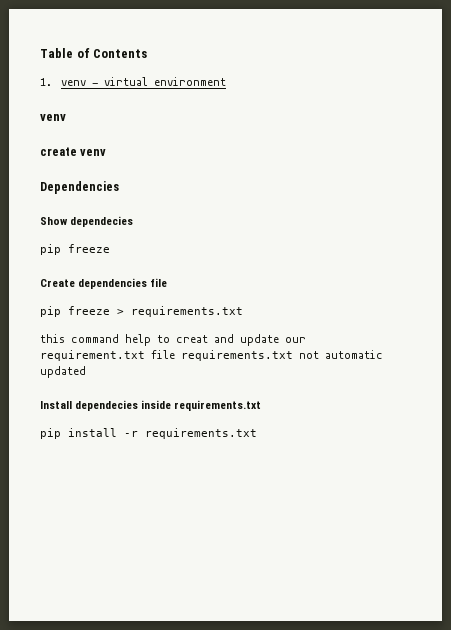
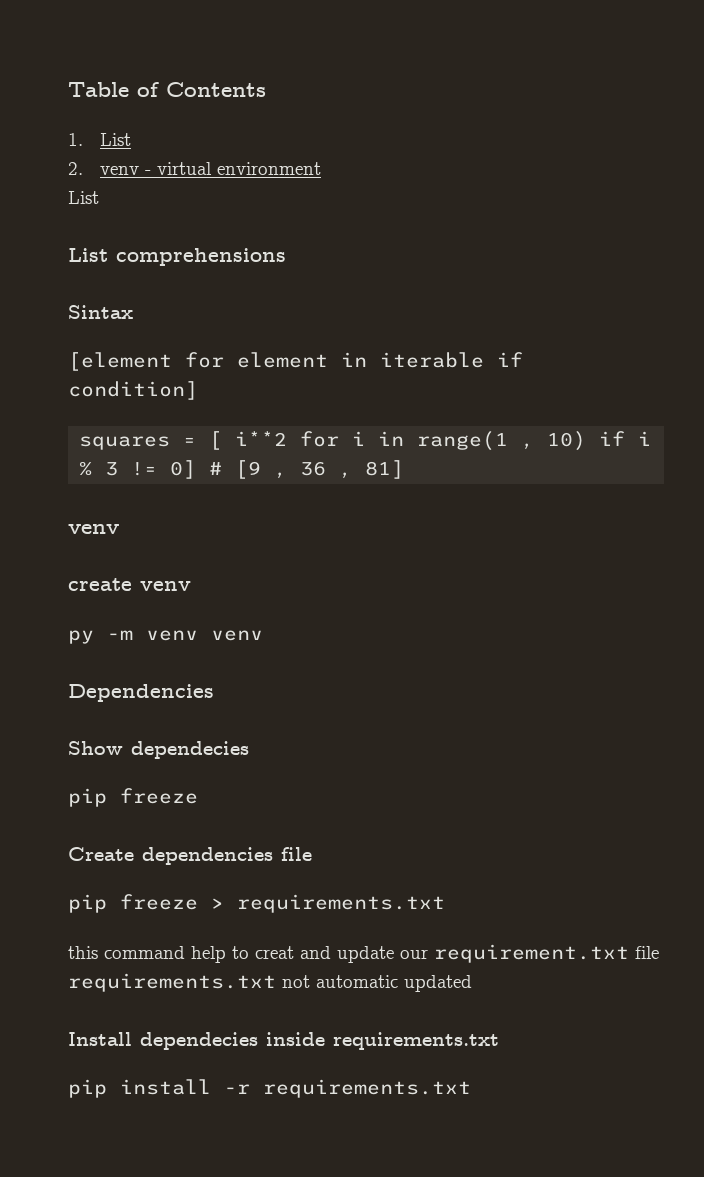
(52, 82) none -> [100,133,132,146] [68,162,83,175] List // 2.
(227, 81) none -> [68,191,99,204] [68,248,286,266] [68,305,133,319] [68,352,523,371] [68,381,198,400] [79,431,652,451] [79,460,405,479] // List // List comprehensions // Sintax // [element for element in iterable if condition] // squares = [ i**2 for i in range(1 , 10) if i % 3 != 0] # [9 , 36 , 81]
(107, 152) none -> [68,630,263,644] // py -m venv venv

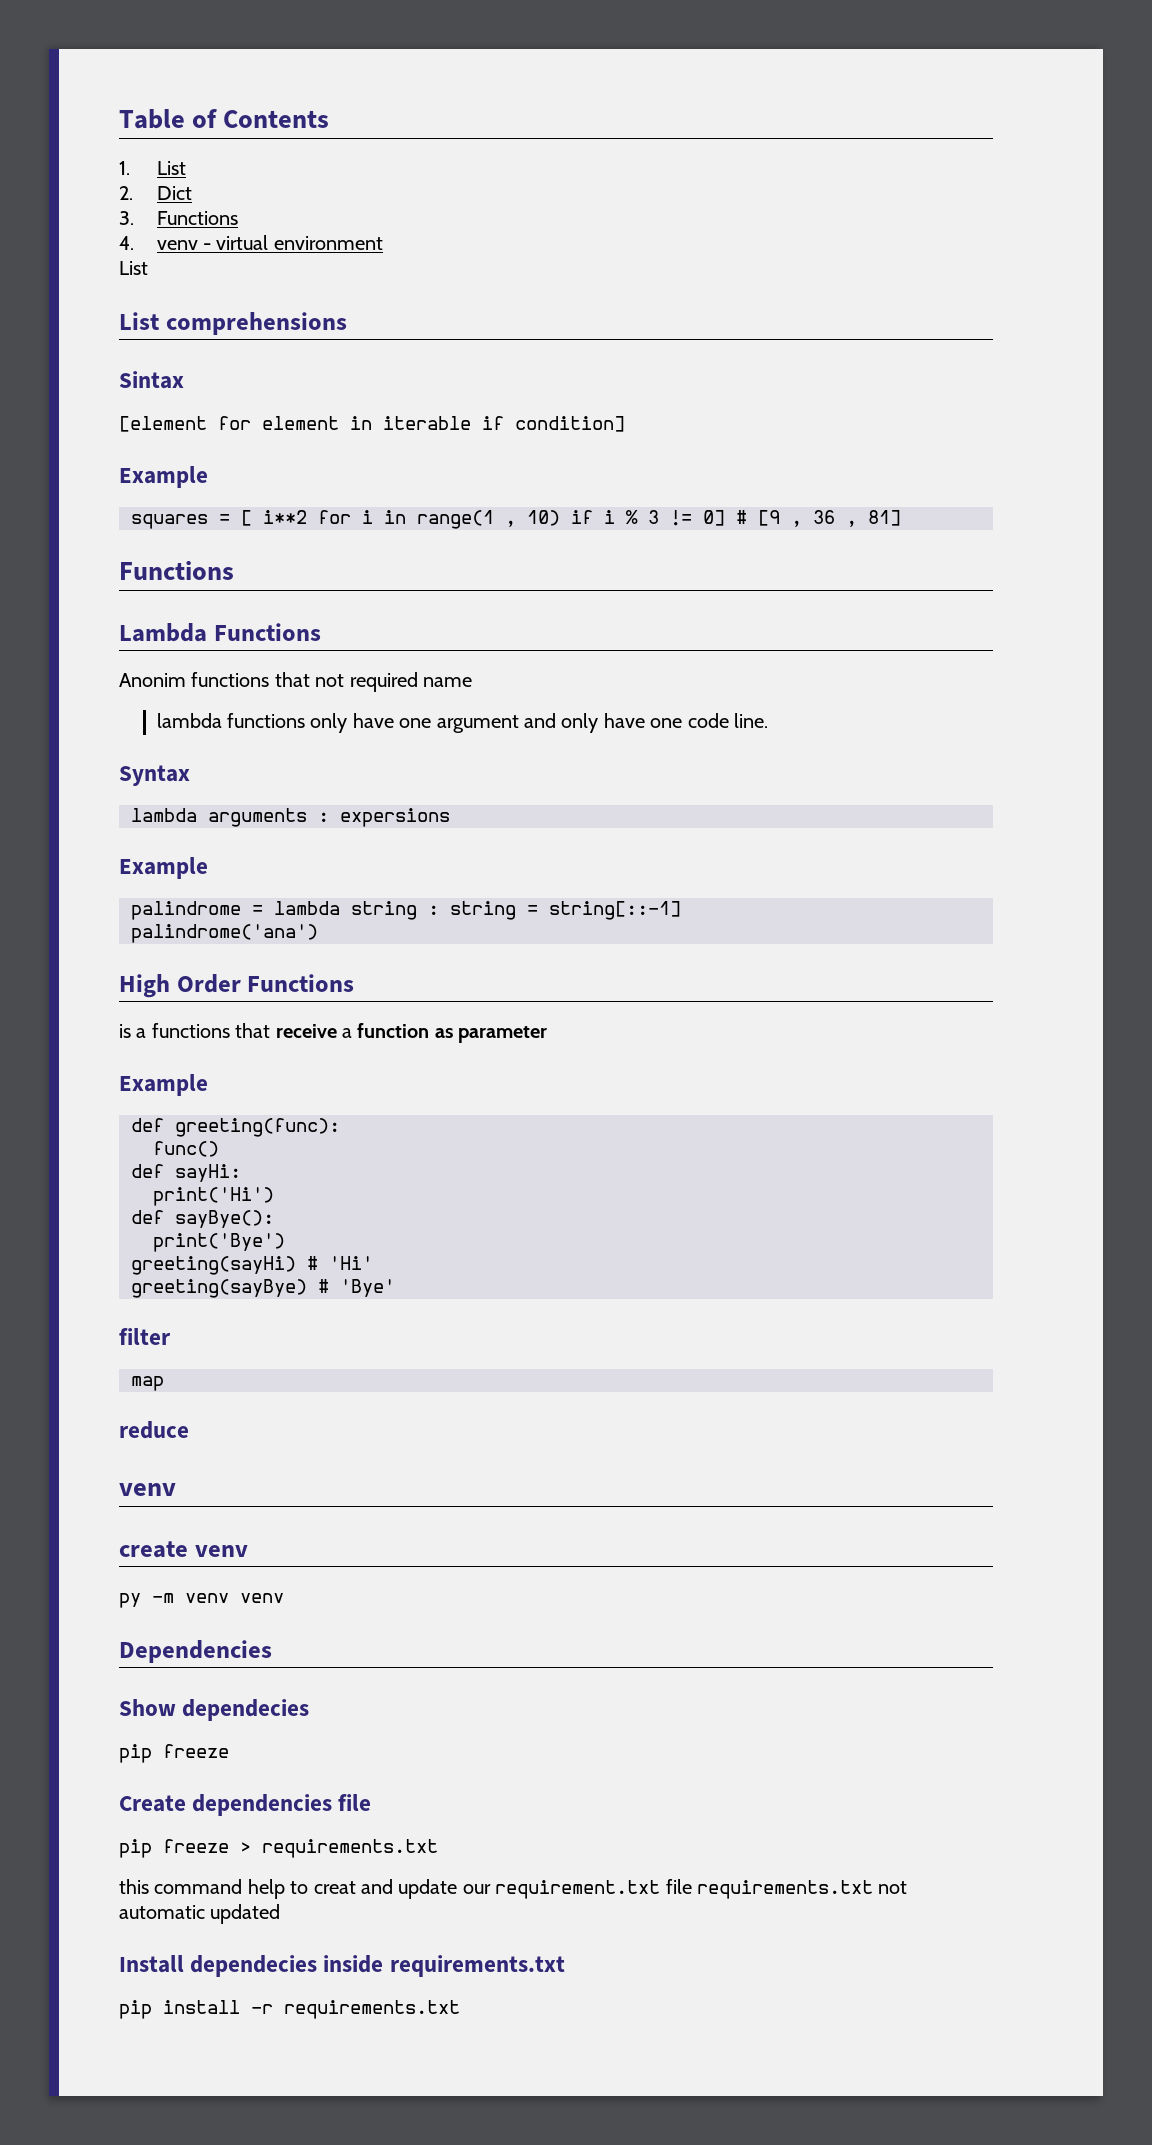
(83, 168) none -> [156,186,192,200] [119,211,238,225] [119,236,134,250] Dict // 3. Functions // 4.
(198, 390) none -> [119,466,208,488] // Example
(405, 469) none -> [119,561,234,580] [119,623,321,642] [119,672,472,692] [156,713,769,733] [119,765,190,786] [131,808,450,827] [119,857,208,879] [131,901,681,920] [131,924,318,943] [119,974,355,998] [119,1023,548,1043] [119,1074,208,1096] [131,1118,340,1137] [153,1141,219,1157] [131,1164,241,1182] [153,1187,274,1206] [131,1210,274,1228] [153,1233,285,1252] [131,1256,373,1275] [131,1279,395,1298] [119,1328,171,1345] [131,1376,164,1391] [119,1421,189,1439] // Functions // Lambda Functions // Anonim functions that not required name // lambda functions only have one argument and only have one code line. // Syntax // lambda arguments : expersions // Example // palindrome = lambda string : string = string[::-1] // palindrome('ana') // High Order Functions // is a functions that receive a function as parameter // Example // def greeting(func): // func() // def sayHi: // print('Hi') // def sayBye(): // print('Bye') // greeting(sayHi) # 'Hi' // greeting(sayBye) # 'Bye' // filter // map // reduce

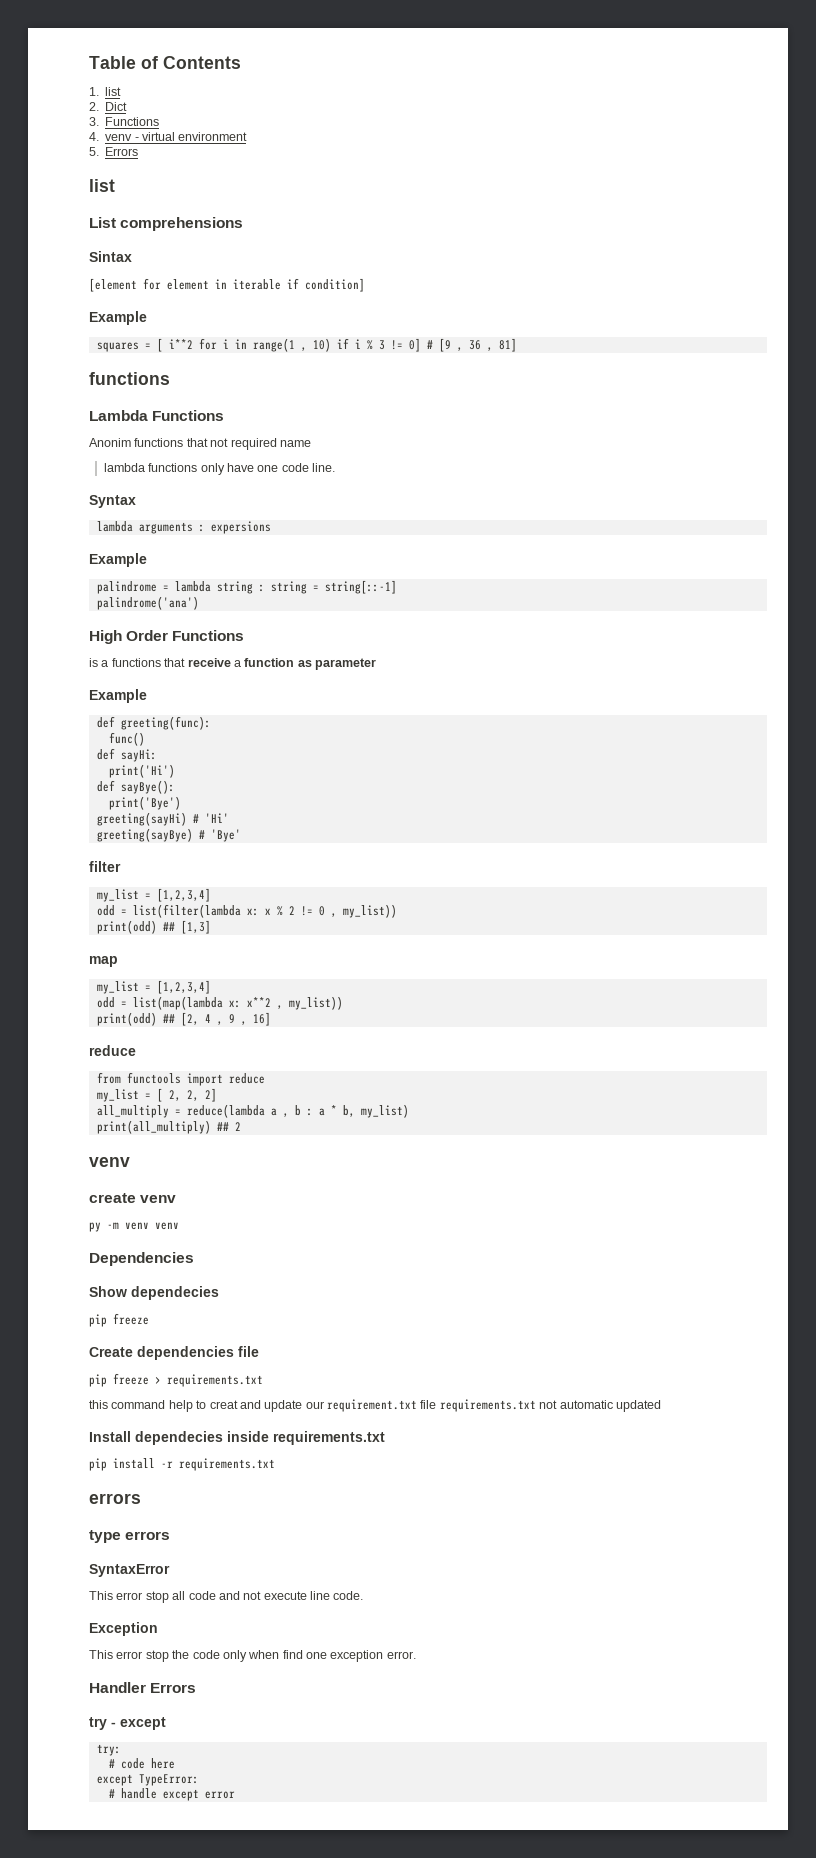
[156,161,186,175] List -> [105,87,122,96] list
[119,261,148,275] List -> [89,147,139,156] [89,179,115,192] 5. Errors // list
[119,561,234,580] Functions -> [89,372,170,385] functions
[436,713,683,733] argument and only have one -> (279, 468) none
[131,1376,164,1391] [119,1421,189,1439] map // reduce -> [96,888,211,902] [96,904,397,918] [96,920,211,934] [89,956,118,967] [96,980,211,994] [96,996,343,1010] [96,1012,271,1026] [89,1045,136,1056] [96,1072,265,1086] [96,1088,217,1102] [96,1104,409,1118] [96,1120,241,1134] my_list = [1,2,3,4] // odd = list(filter(lambda x: x % 2 != 0 , my_list)) // print(odd) ## [1,3] // map // my_list = [1,2,3,4] // odd = list(map(lambda x: x**2 , my_list)) // print(odd) ## [2, 4 , 9 , 16] // reduce // from functools import reduce // my_list = [ 2, 2, 2] // all_multiply = reduce(lambda a , b : a * b, my_list) // print(all_multiply) ## 2
(460, 2009) none -> [89,1493,141,1504] [89,1530,171,1543] [89,1564,170,1577] [89,1591,364,1603] [89,1622,158,1636] [89,1650,416,1662] [89,1682,197,1693] [89,1717,166,1730] [96,1744,121,1756] [108,1758,175,1769] [96,1774,199,1786] [108,1788,235,1801] // errors // type errors // SyntaxError // This error stop all code and not execute line code. // Exception // This error stop the code only when find one exception error. // Handler Errors // try - except // try: // # code here // except TypeError: // # handle except error

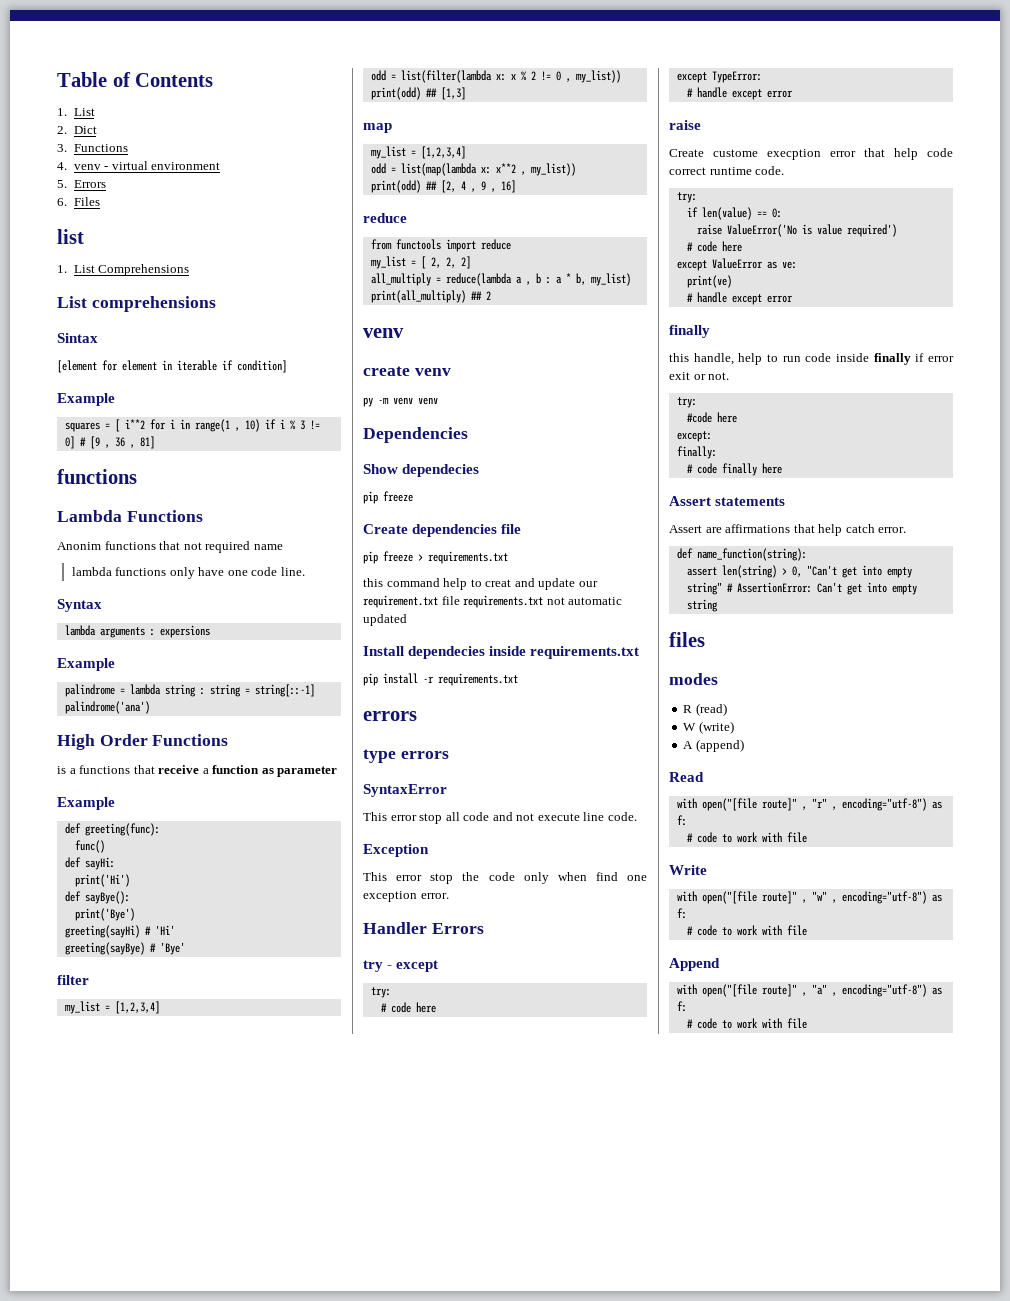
[105,87,122,96] list -> [73,108,95,116] List
[89,179,115,192] // list -> [57,197,100,206] [57,229,84,244] [57,264,190,276] // 6. Files // list // 1. List Comprehensions
(235, 1795) none -> [669,120,701,130] [669,148,953,160] [669,166,785,175] [676,192,697,203] [686,207,782,220] [696,224,897,237] [686,241,742,252] [676,258,797,271] [686,275,732,288] [686,292,793,305] [669,325,710,338] [669,353,954,365] [669,372,730,380] [676,397,697,408] [686,412,737,423] [676,431,712,442] [676,446,717,459] [686,463,782,476] [669,496,786,506] [669,524,907,536] [676,548,807,561] [686,565,912,578] [686,582,917,595] [686,599,718,612] [669,632,705,647] [669,673,718,685] [683,703,727,716] [683,721,734,734] [683,739,744,752] [669,772,704,782] [676,798,942,811] [676,815,687,826] [686,832,807,843] [669,865,707,875] [676,891,942,904] [676,908,687,919] [686,925,807,936] [669,958,720,971] [676,984,942,997] [676,1001,687,1012] [686,1018,807,1029] // raise // Create custome execption error that help code correct runtime code. // try: // if len(value) == 0: // raise ValueError('No is value required') // # code here // except ValueError as ve: // print(ve) // # handle except error // finally // this handle, help to run code inside finally if error exit or not. // try: // #code here // except: // finally: // # code finally here // Assert statements // Assert are affirmations that help catch error. // def name_function(string): // assert len(string) > 0, "Can't get into empty string" # AssertionError: Can't get into empty string // files // modes // R (read) // W (write) // A (append) // Read // with open("[file route]" , "r" , encoding="utf-8") as f: // # code to work with file // Write // with open("[file route]" , "w" , encoding="utf-8") as f: // # code to work with file // Append // with open("[file route]" , "a" , encoding="utf-8") as f: // # code to work with file

